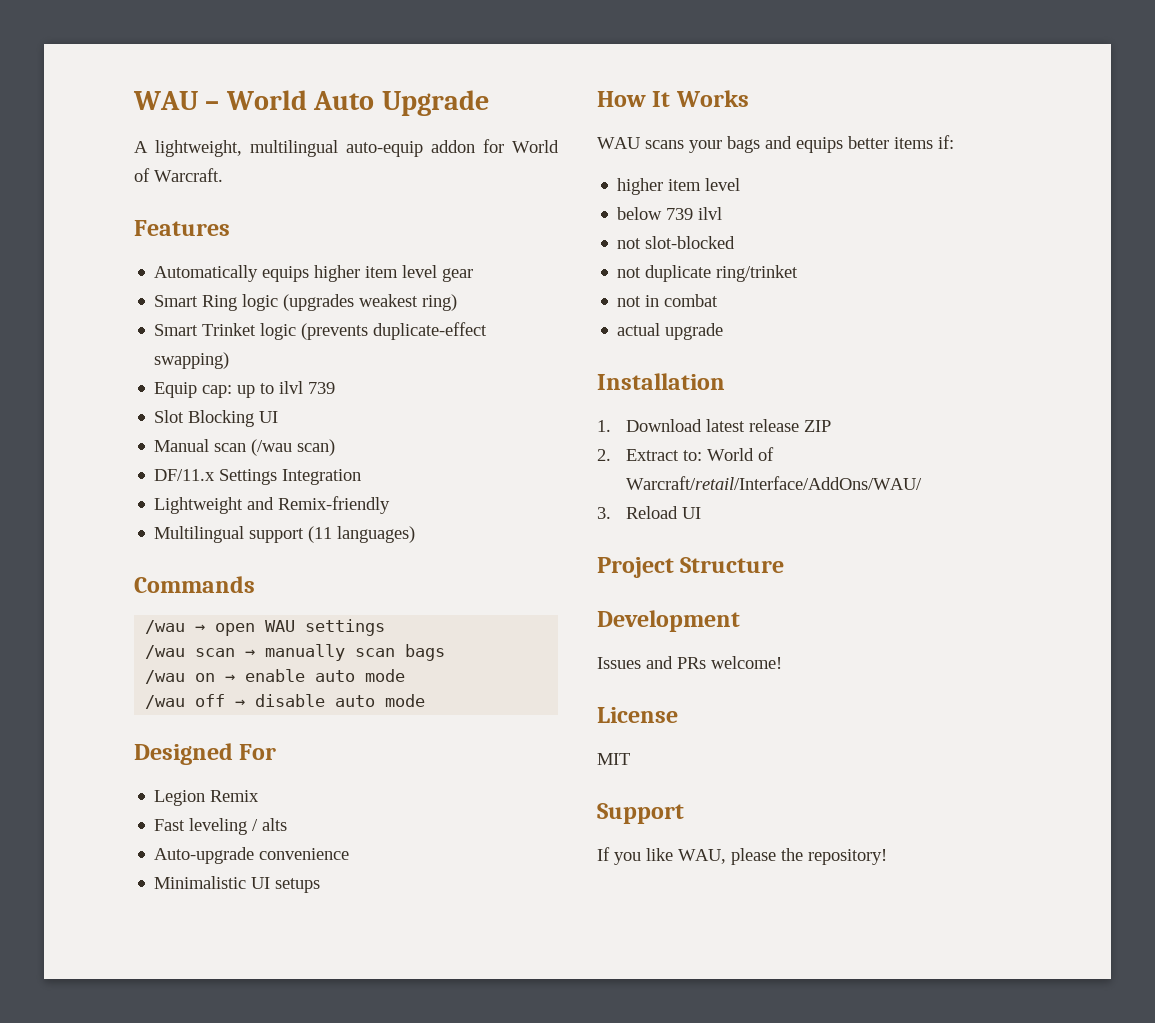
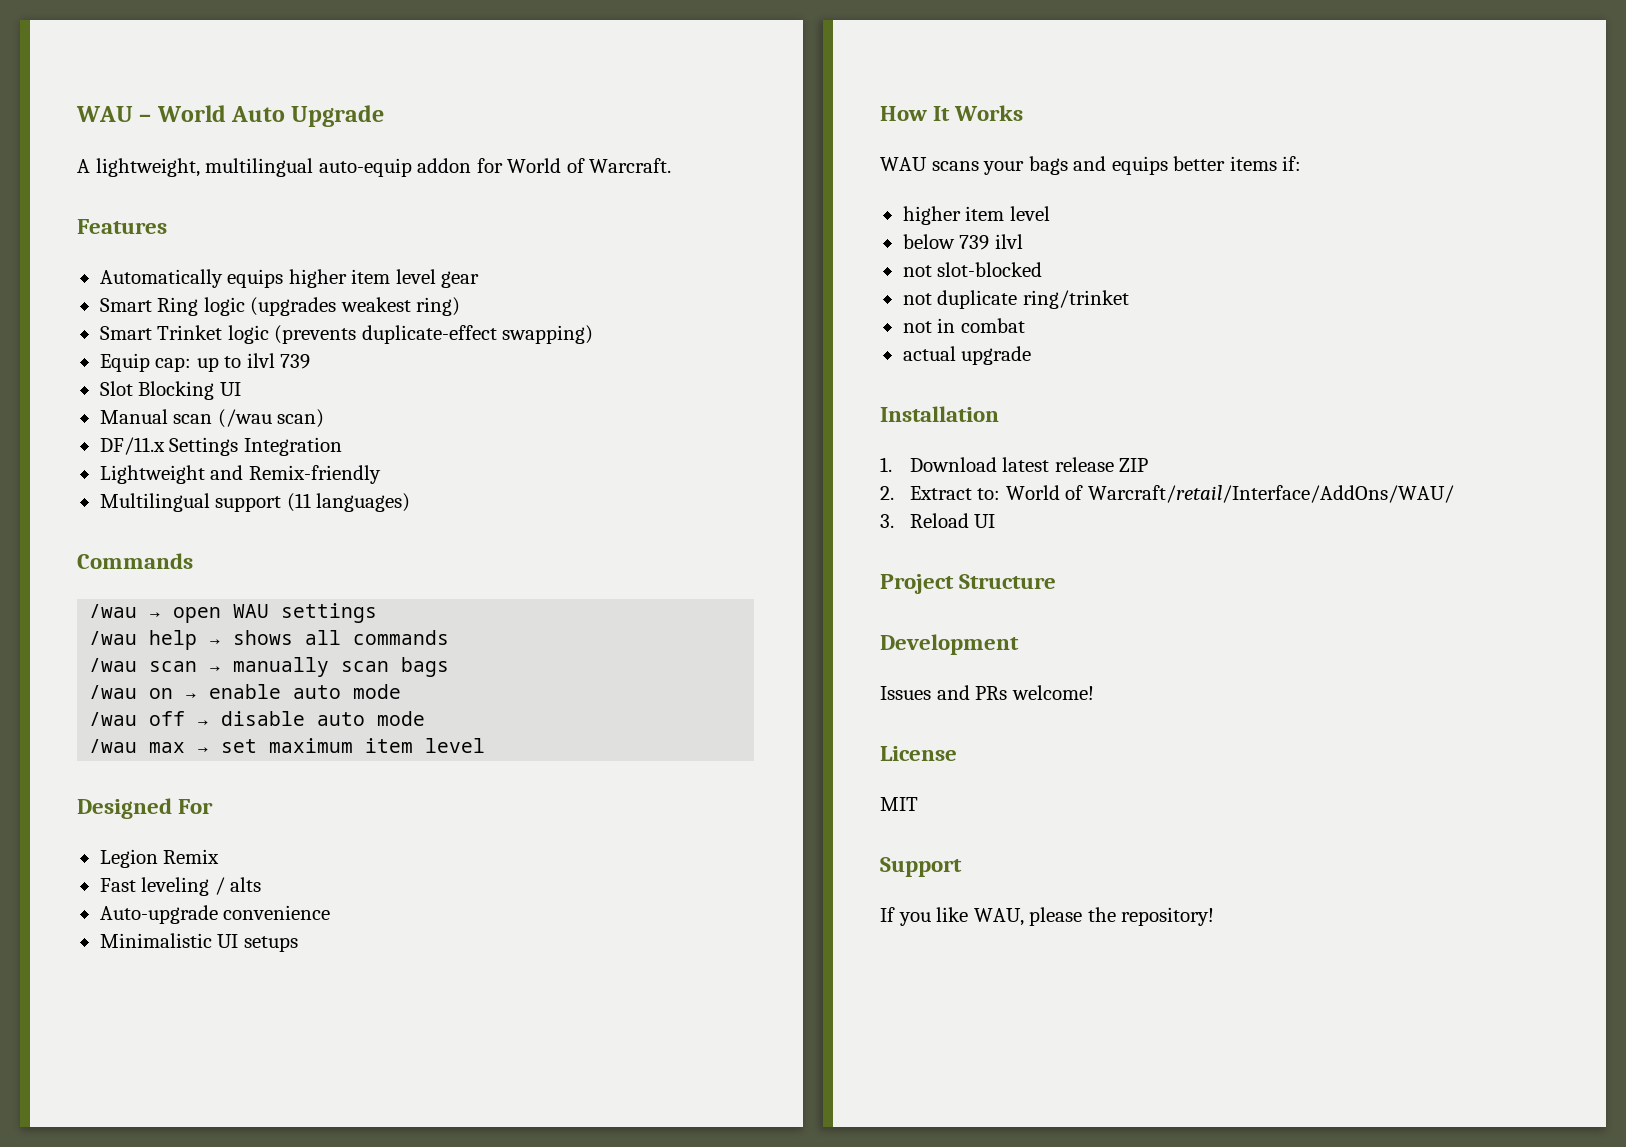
(386, 627) none -> [89,630,450,650] // /wau help → shows all commands
(426, 700) none -> [89,738,486,753] // /wau max → set maximum item level

